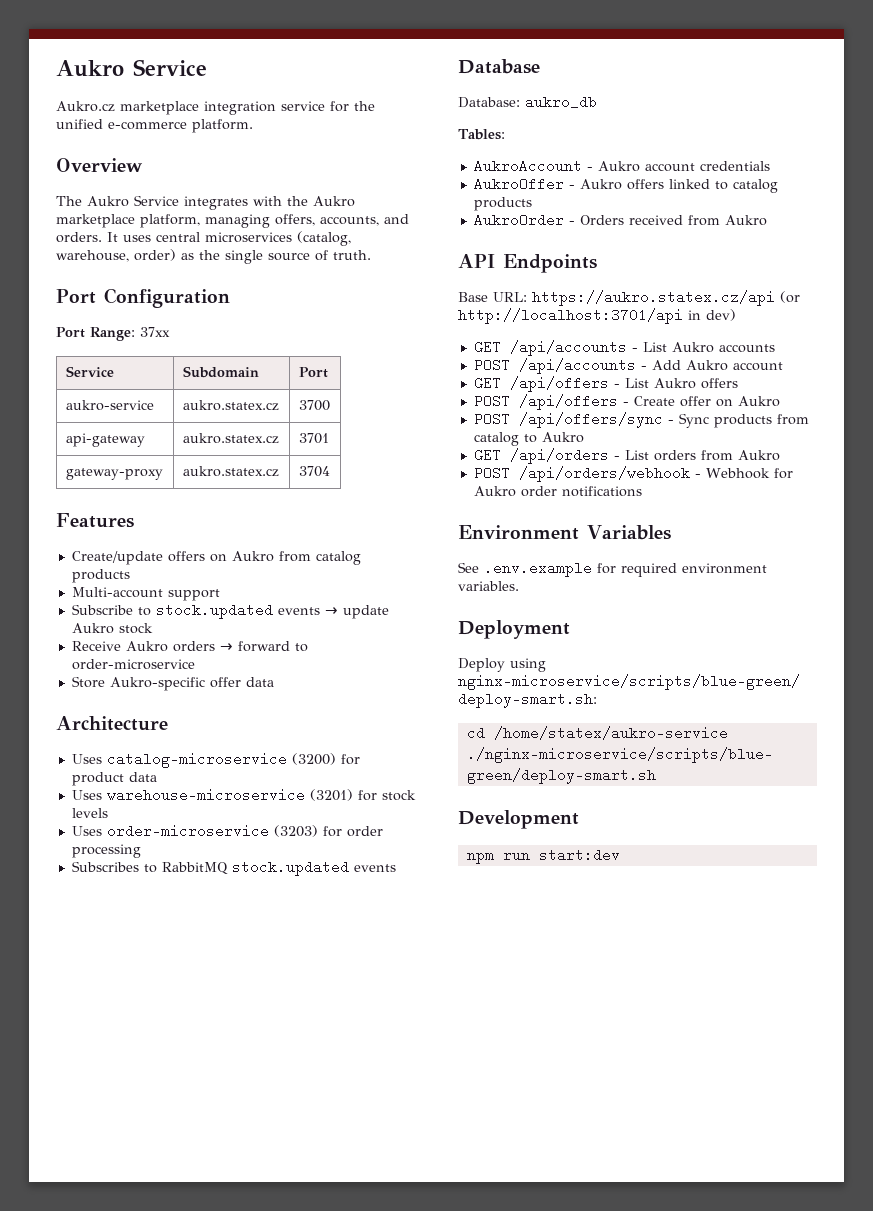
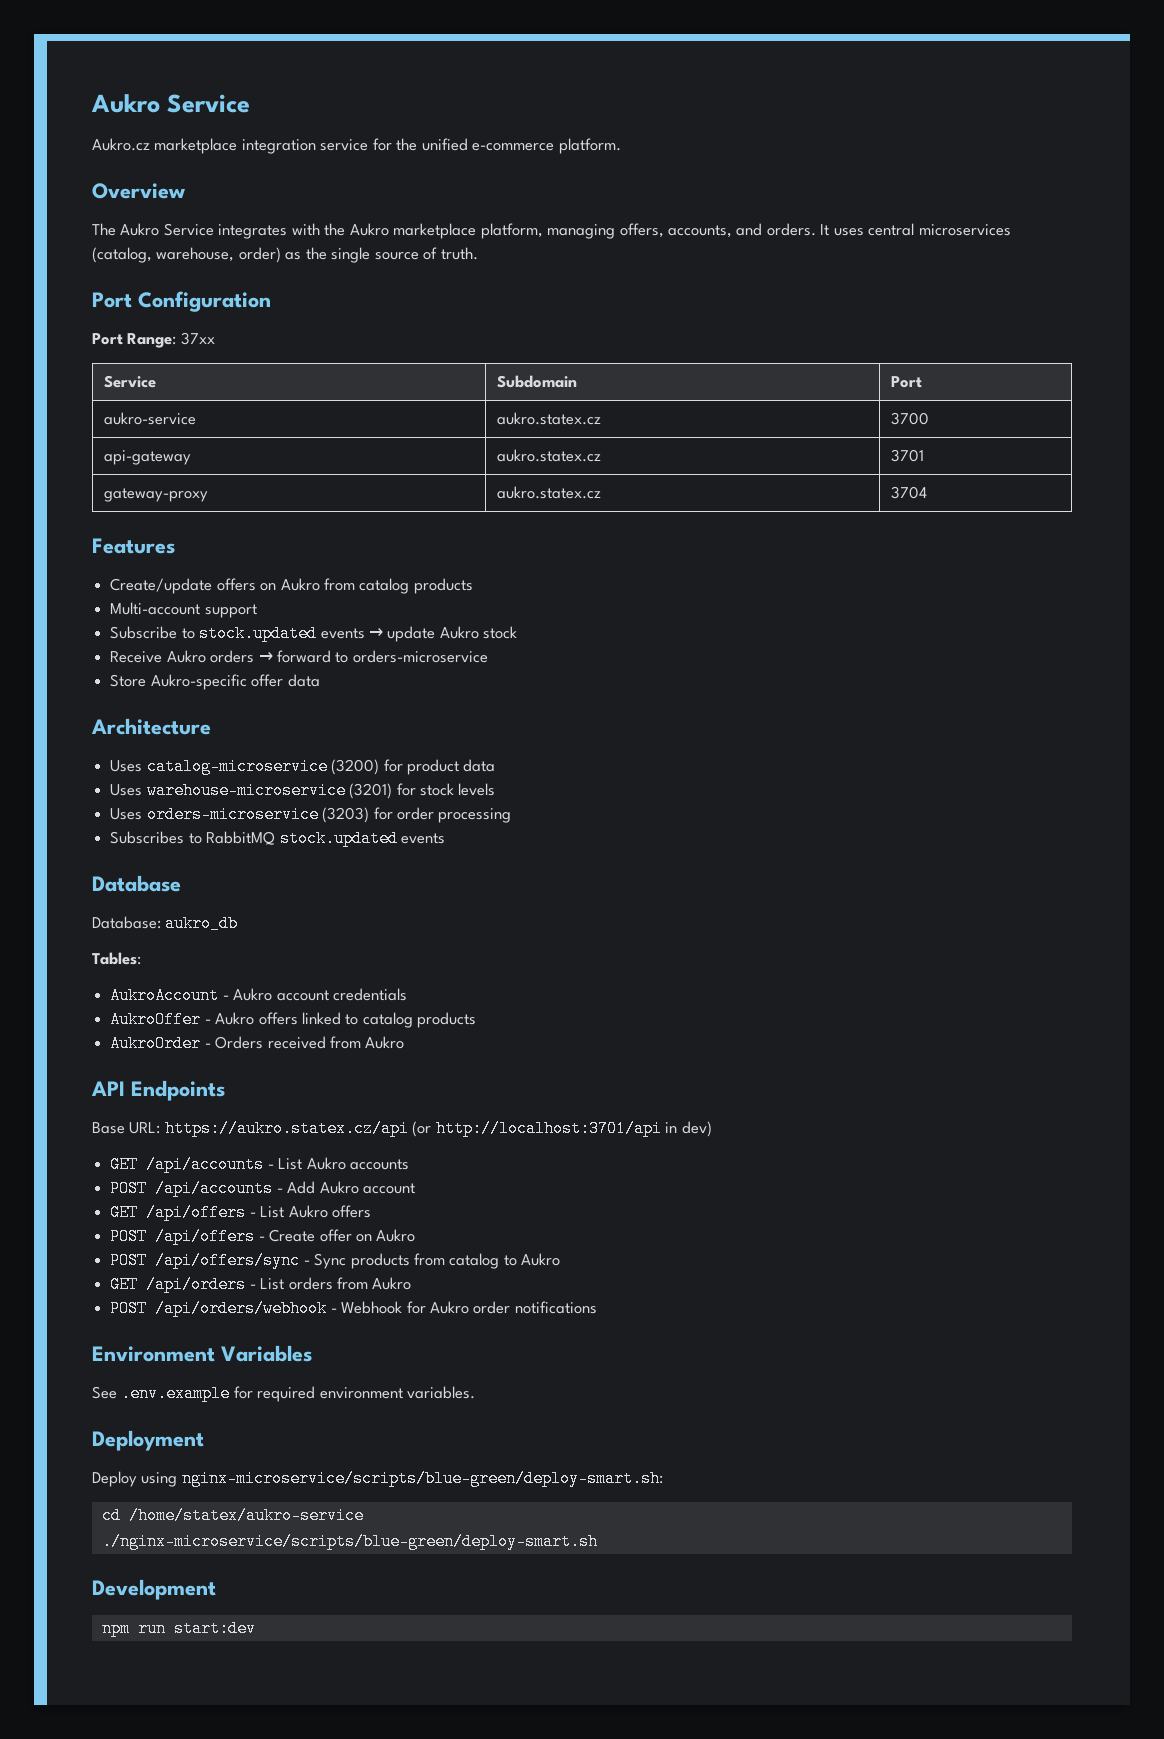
[71,659,195,670] order-microservice -> [352,650,488,663] orders-microservice
[106,824,269,838] order-microservice -> [146,806,319,823] orders-microservice

